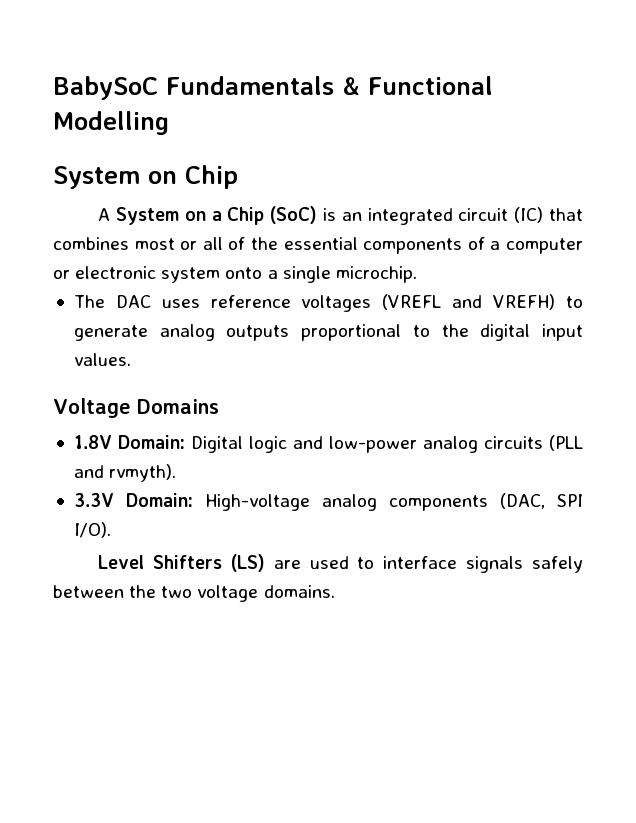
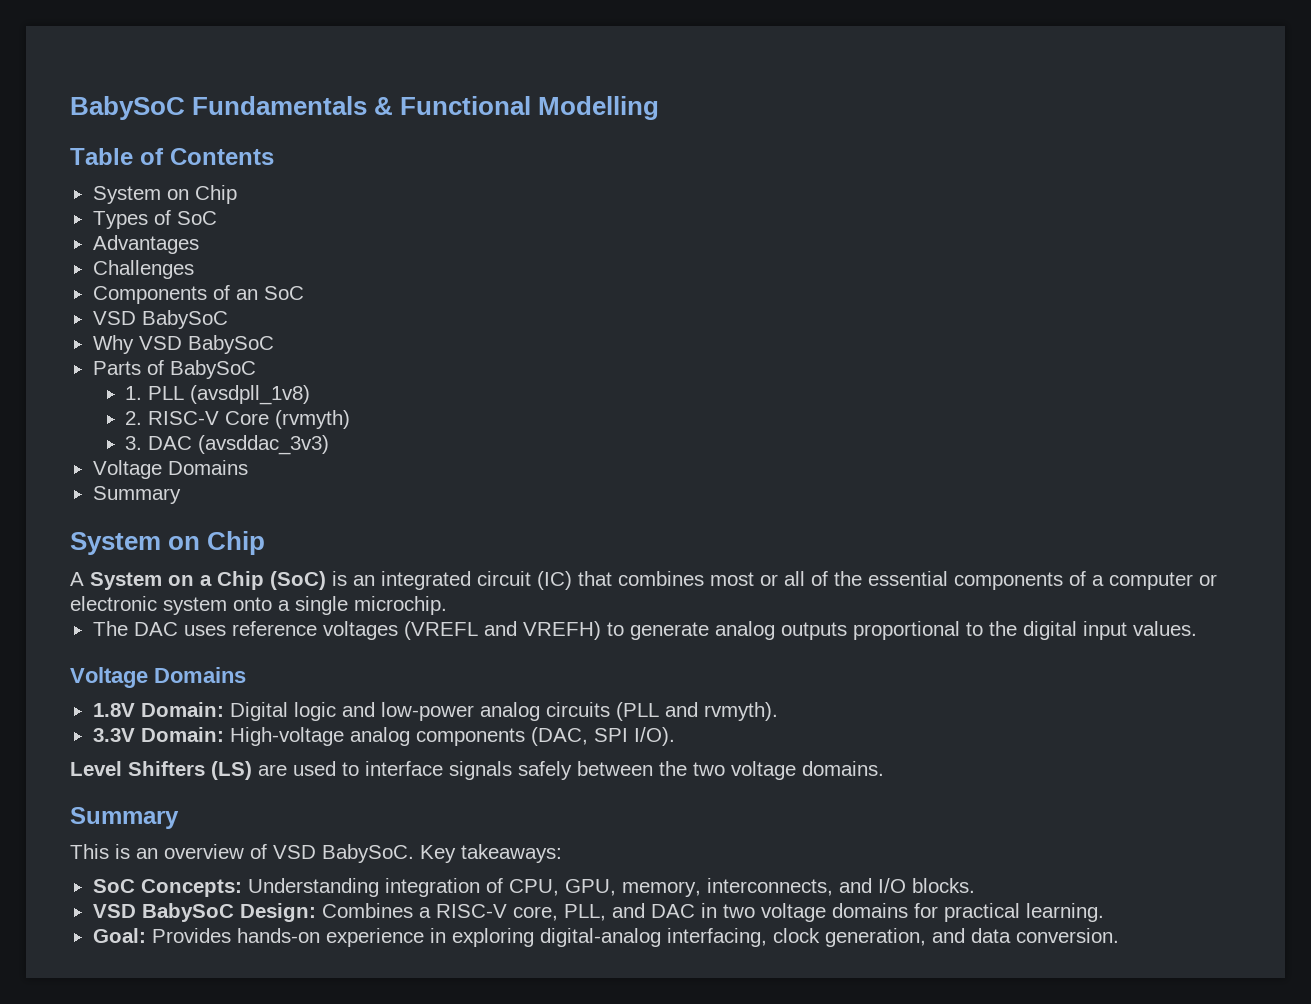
(169, 123) none -> [70,148,274,165] [92,185,237,204] [92,210,217,229] [92,235,199,254] [92,260,194,279] [92,285,304,304] [92,310,228,329] [92,335,274,354] [92,360,256,379] [125,385,311,405] [125,410,351,429] [125,435,330,455] [92,460,248,479] [92,486,181,504] // Table of Contents // System on Chip // Types of SoC // Advantages // Challenges // Components of an SoC // VSD BabySoC // Why VSD BabySoC // Parts of BabySoC // 1. PLL (avsdpll_1v8) // 2. RISC-V Core (rvmyth) // 3. DAC (avsddac_3v3) // Voltage Domains // Summary
(335, 591) none -> [70,807,179,829] [70,844,562,863] [92,878,975,897] [92,903,1104,922] [92,928,1119,947] // Summary // This is an overview of VSD BabySoC. Key takeaways: // SoC Concepts: Understanding integration of CPU, GPU, memory, interconnects, and I/O blocks. // VSD BabySoC Design: Combines a RISC-V core, PLL, and DAC in two voltage domains for practical learning. // Goal: Provides hands-on experience in exploring digital-analog interfacing, clock generation, and data conversion.

